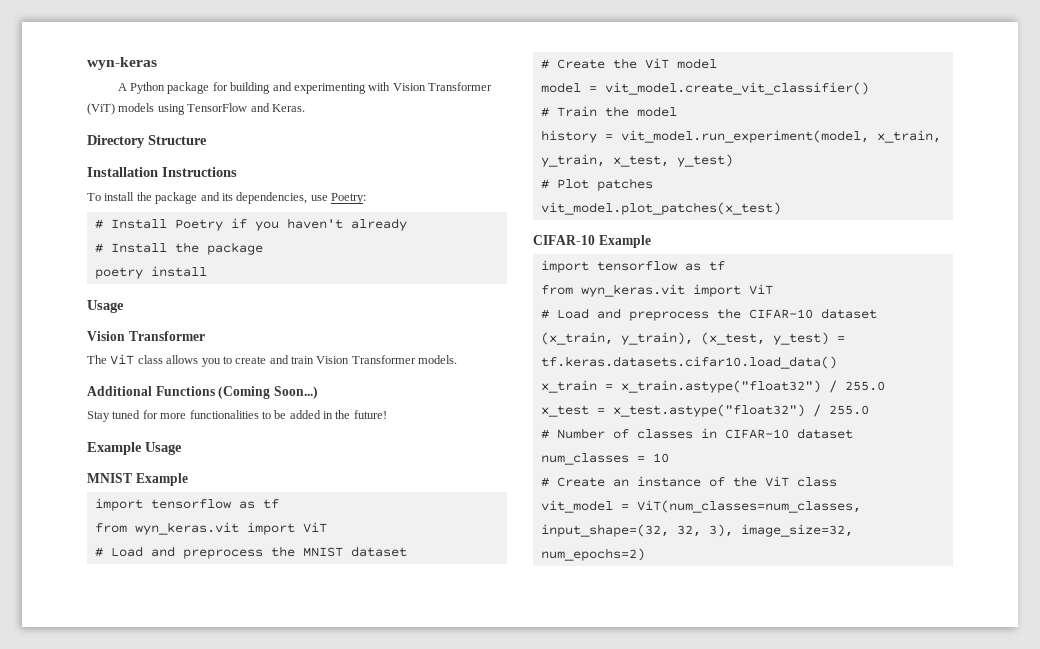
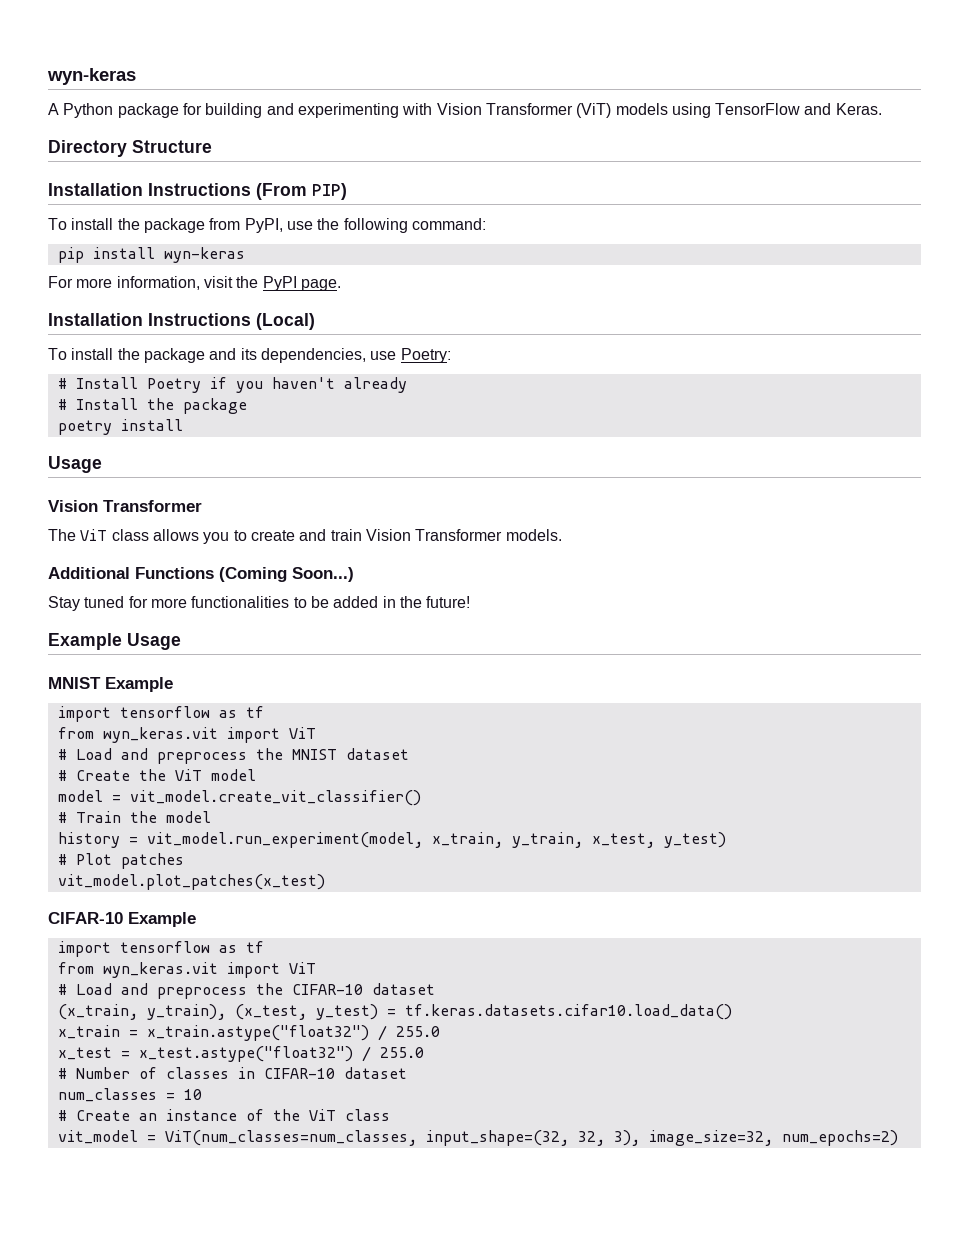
(237, 172) none -> [256,183,347,200] [48,218,486,233] [57,247,245,263] [48,276,341,291] [48,313,315,330] (From PIP) // To install the package from PyPI, use the following command: // pip install wyn-keras // For more information, visit the PyPI page. // Installation Instructions (Local)

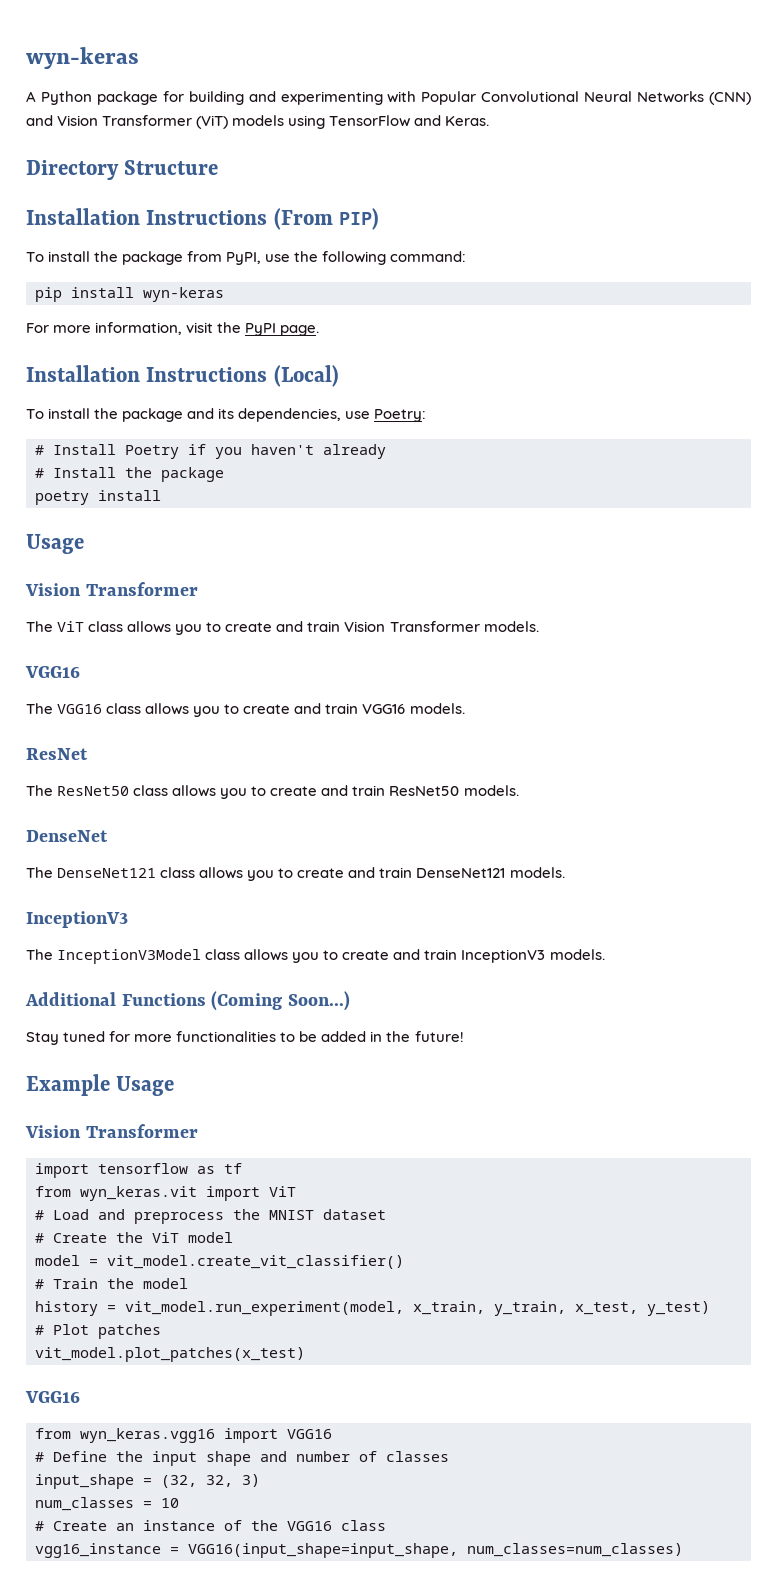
(433, 109) none -> [421,91,751,105] [26,115,53,126] Popular Convolutional Neural Networks (CNN) and
(562, 535) none -> [25,666,80,678] [26,703,465,717] [26,748,88,760] [26,785,519,799] [26,830,108,842] [26,867,565,881] [26,911,128,928] [26,949,605,964] // VGG16 // The VGG16 class allows you to create and train VGG16 models. // ResNet // The ResNet50 class allows you to create and train ResNet50 models. // DenseNet // The DenseNet121 class allows you to create and train DenseNet121 models. // InceptionV3 // The InceptionV3Model class allows you to create and train InceptionV3 models.
[48,677,173,692] MNIST Example -> [25,1124,198,1138] Vision Transformer
[48,912,196,927] [57,941,264,957] [57,962,316,978] [57,983,435,999] [57,1004,732,1020] [57,1025,440,1041] [57,1046,424,1062] [57,1067,407,1079] CIFAR-10 Example // import tensorflow as tf // from wyn_keras.vit import ViT // # Load and preprocess the CIFAR-10 dataset // (x_train, y_train), (x_test, y_test) = tf.keras.datasets.cifar10.load_data() // x_train = x_train.astype("float32") / 255.0 // x_test = x_test.astype("float32") / 255.0 // # Number of classes in CIFAR-10 dataset -> [25,1391,80,1403] [35,1428,332,1443] [35,1451,449,1466] [35,1474,260,1489] VGG16 // from wyn_keras.vgg16 import VGG16 // # Define the input shape and number of classes // input_shape = (32, 32, 3)
[308,1109,336,1121] ViT -> [287,1521,332,1531] VGG16
[57,1130,898,1146] vit_model = ViT(num_classes=num_classes, input_shape=(32, 32, 3), image_size=32, num_epochs=2) -> [35,1543,683,1558] vgg16_instance = VGG16(input_shape=input_shape, num_classes=num_classes)

